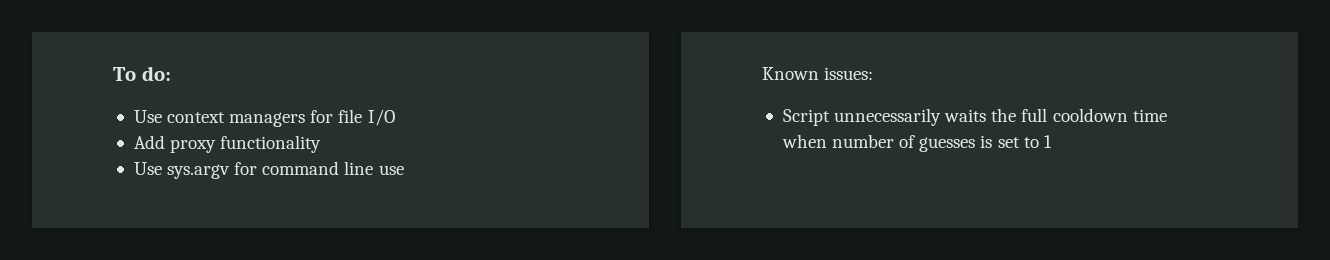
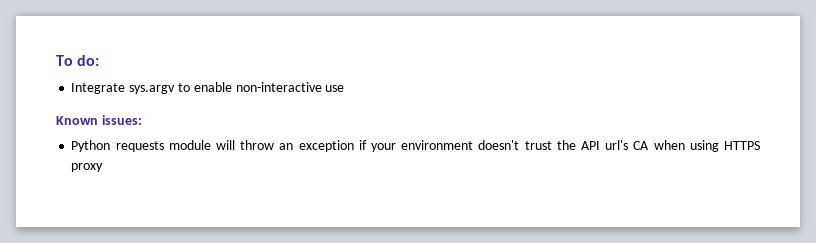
[133,109,395,127] [133,135,322,153] [133,161,404,179] [762,67,874,80] [782,108,1167,126] [781,134,1052,152] Use context managers for file I/O // Add proxy functionality // Use sys.argv for command line use // Known issues: // Script unnecessarily waits the full cooldown time when number of guesses is set to 1 -> [71,82,345,94] [56,115,142,125] [71,140,761,152] [71,163,104,172] Integrate sys.argv to enable non-interactive use // Known issues: // Python requests module will throw an exception if your environment doesn't trust the API url's CA when using HTTPS proxy

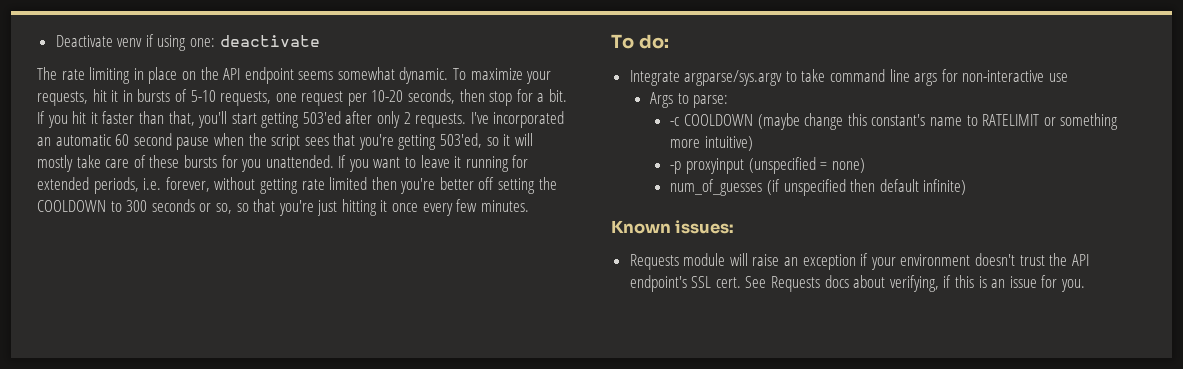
[56,55,100,66] [71,82,345,94] To do: // Integrate sys.argv to enable non-interactive use -> [55,34,320,51] [37,67,552,84] [37,89,568,106] [37,111,565,128] [37,133,533,150] [37,155,529,172] [37,177,557,194] [37,199,529,216] [611,34,669,49] [629,69,1069,86] [650,92,729,108] [670,113,1119,130] [670,136,754,151] [670,157,865,174] [670,179,967,196] Deactivate venv if using one: deactivate // The rate limiting in place on the API endpoint seems somewhat dynamic. To maximize your requests, hit it in bursts of 5-10 requests, one request per 10-20 seconds, then stop for a bit. If you hit it faster than that, you'll start getting 503'ed after only 2 requests. I've incorporated an automatic 60 second pause when the script sees that you're getting 503'ed, so it will mostly take care of these bursts for you unattended. If you want to leave it running for extended periods, i.e. forever, without getting rate limited then you're better off setting the COOLDOWN to 300 seconds or so, so that you're just hitting it once every few minutes. // To do: // Integrate argparse/sys.argv to take command line args for non-interactive use // Args to parse: // -c COOLDOWN (maybe change this constant's name to RATELIMIT or something more intuitive) // -p proxyinput (unspecified = none) // num_of_guesses (if unspecified then default infinite)
[71,140,164,152] Python requests -> [629,254,679,270] Requests
[240,140,275,150] throw -> [752,254,780,266] raise
[605,140,761,152] [71,163,104,172] url's CA when using HTTPS proxy -> [629,275,1085,292] endpoint's SSL cert. See Requests docs about verifying, if this is an issue for you.

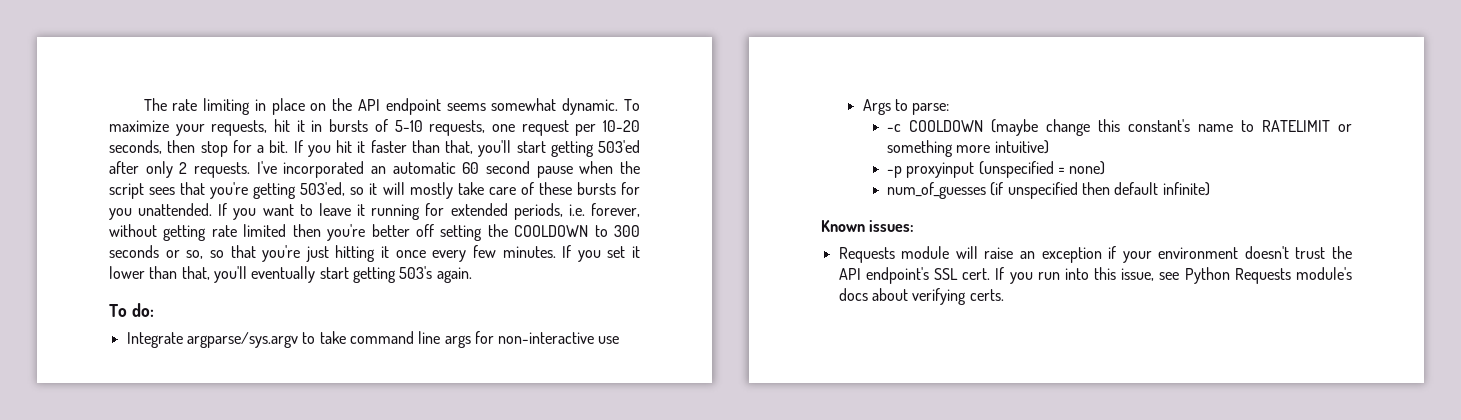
[55,34,320,51] Deactivate venv if using one: deactivate // -> (143, 104) none
(529, 206) none -> [562,245,640,262] [109,266,472,283] If you set it lower than that, you'll eventually start getting 503's again.
[745,275,1085,292] See Requests docs about verifying, if this is an issue for you. -> [995,267,1352,284] [838,288,1004,305] If you run into this issue, see Python Requests module's docs about verifying certs.

